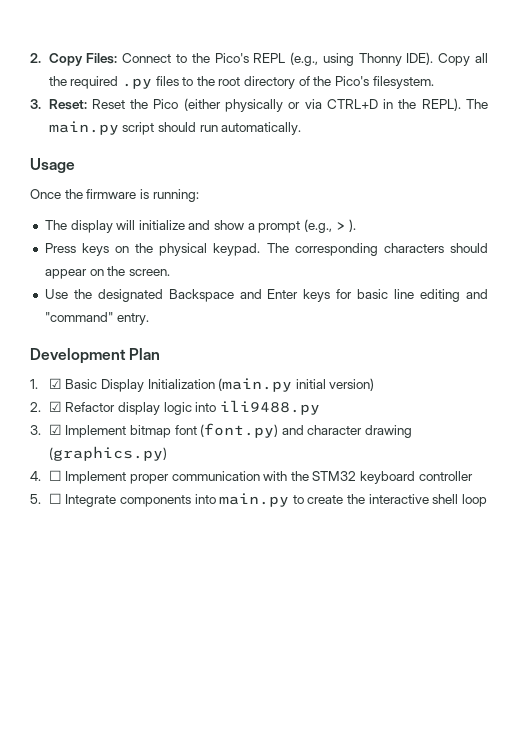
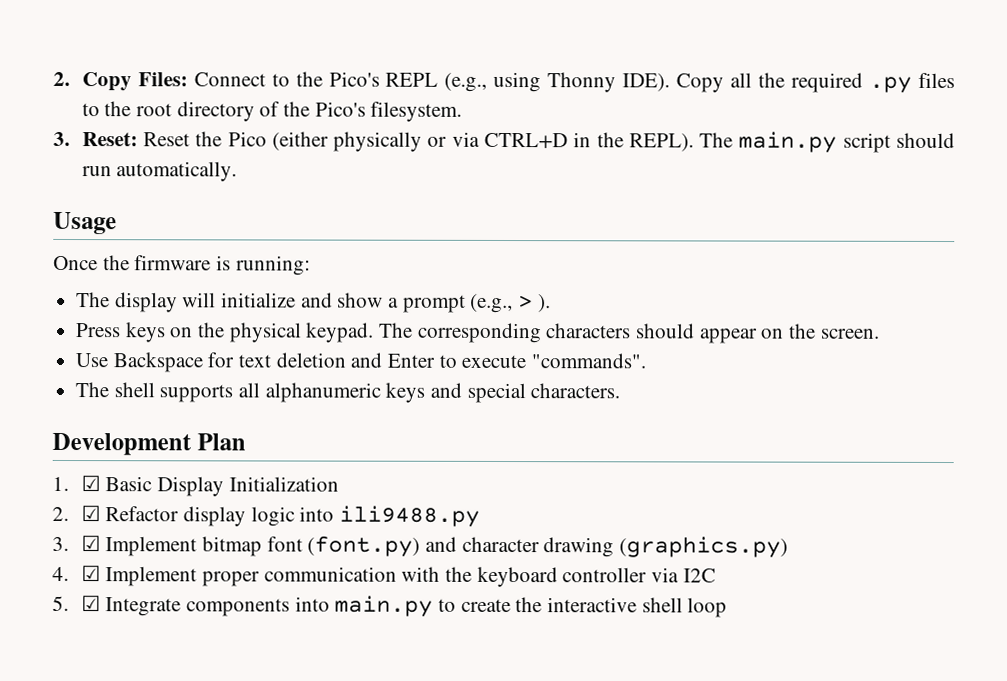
[73,289,488,302] [44,312,149,325] the designated Backspace and Enter keys for basic line editing and "command" entry. -> [112,352,647,373] [75,382,621,404] Backspace for text deletion and Enter to execute "commands". // The shell supports all alphanumeric keys and special characters.
[218,378,375,392] (main.py initial version) -> (339, 484) none
[48,470,62,481] ☐ -> [80,565,101,582] ☑
[312,471,357,481] STM32 -> (473, 574) none
(473, 476) none -> [651,567,716,583] via I2C
[48,493,62,504] ☐ -> [80,595,101,612] ☑

